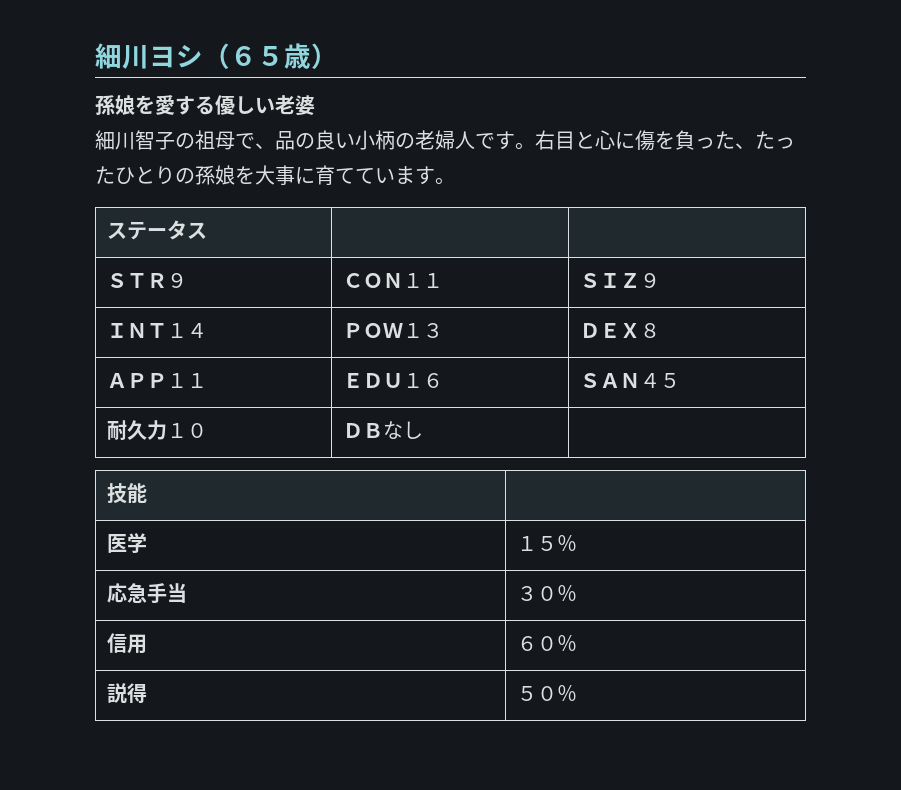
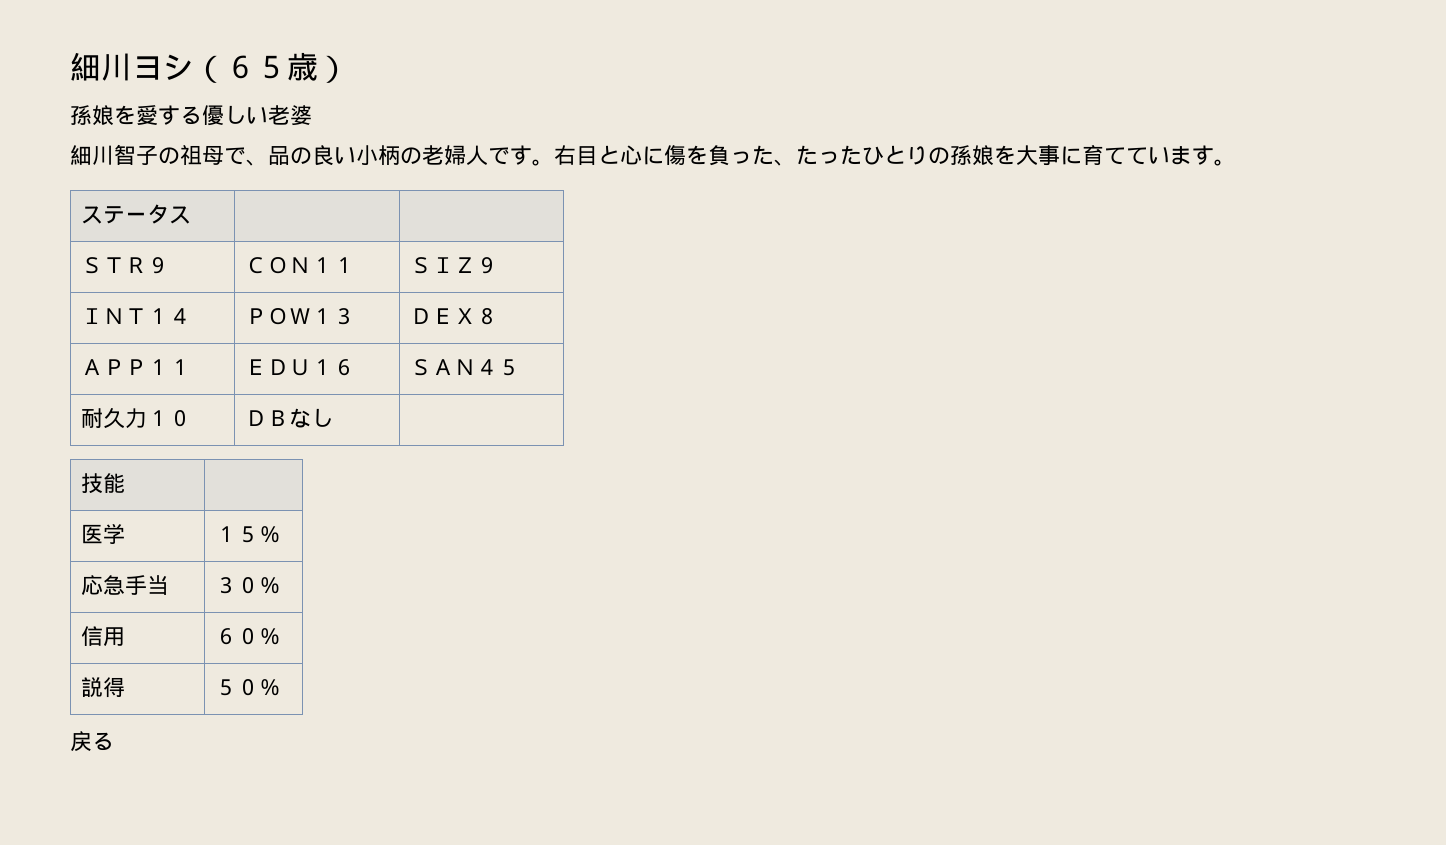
(578, 693) none -> [70,731,114,751] // 戻る

